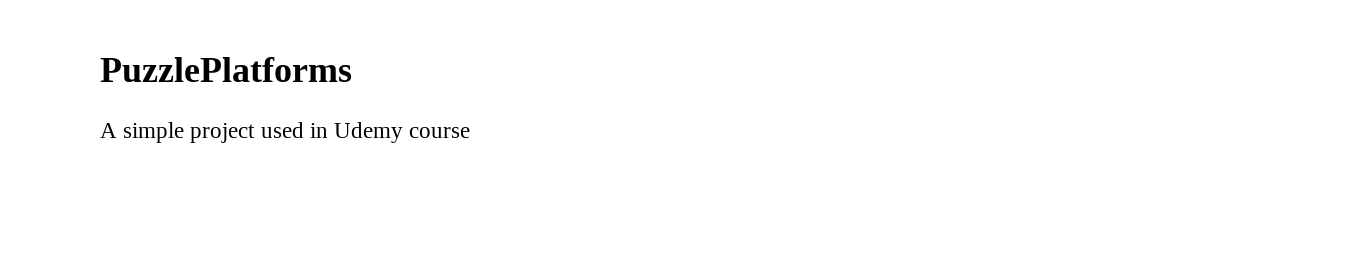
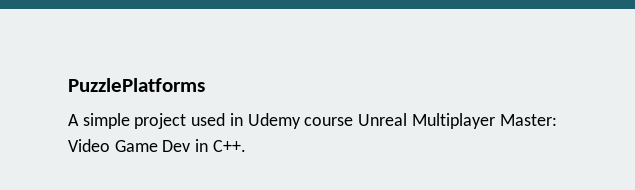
(471, 132) none -> [358,113,557,129] [68,139,246,152] Unreal Multiplayer Master: Video Game Dev in C++.

